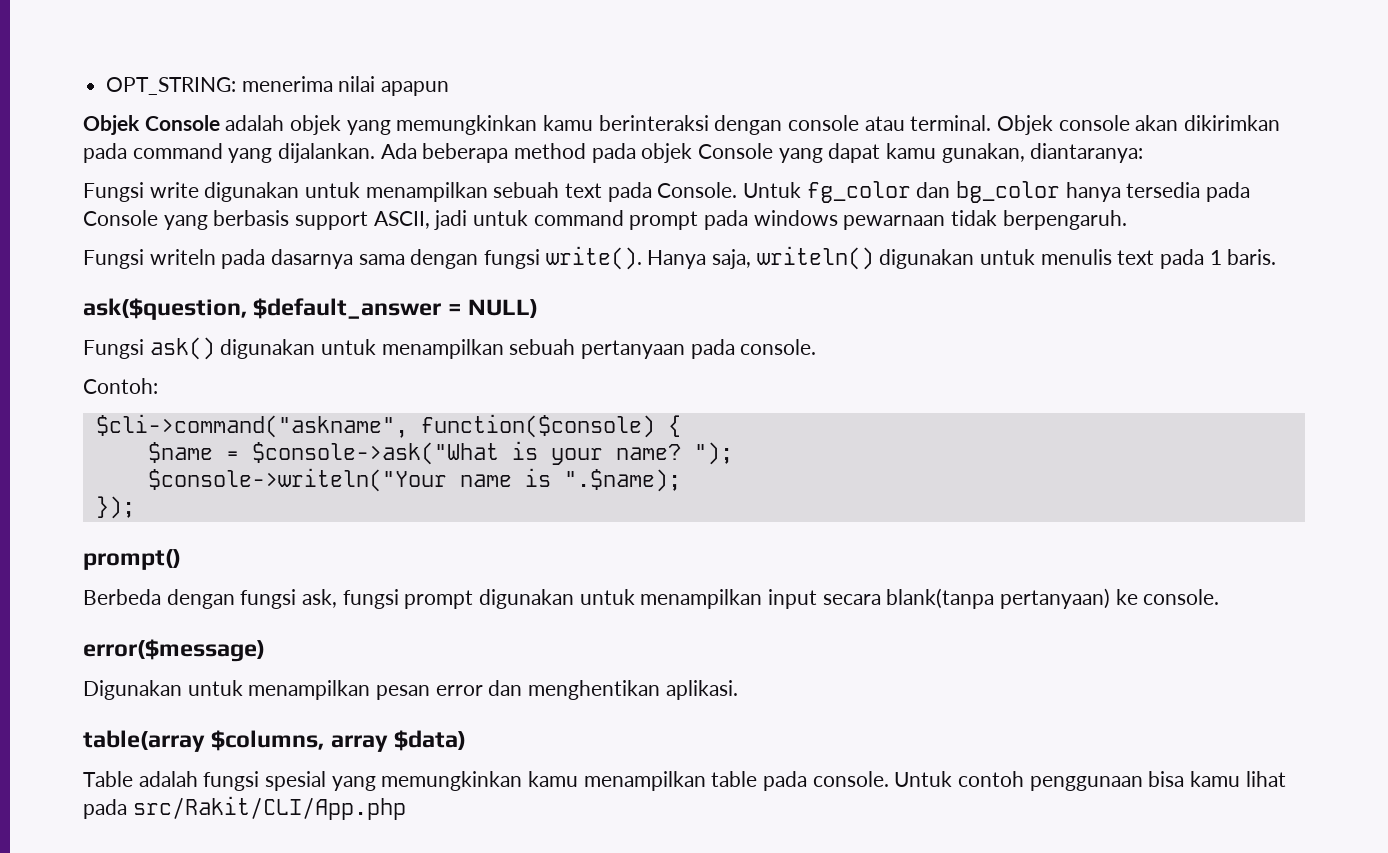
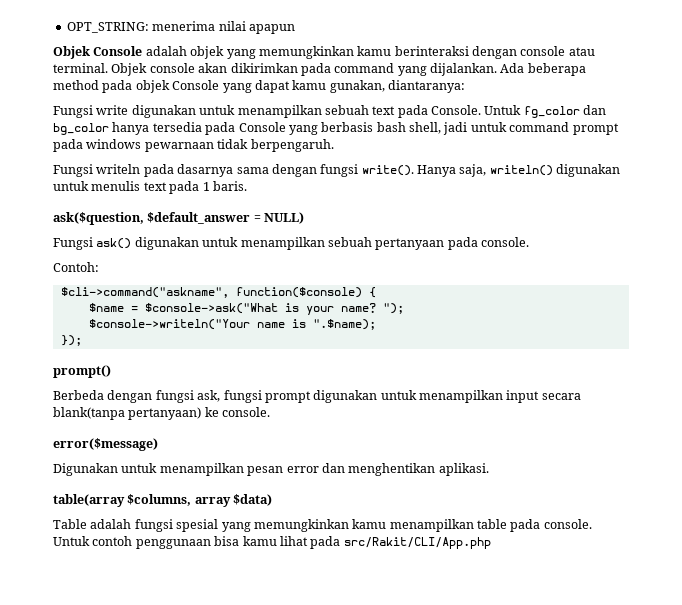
[295,211,430,230] support ASCII, -> [376,122,441,134] bash shell,

